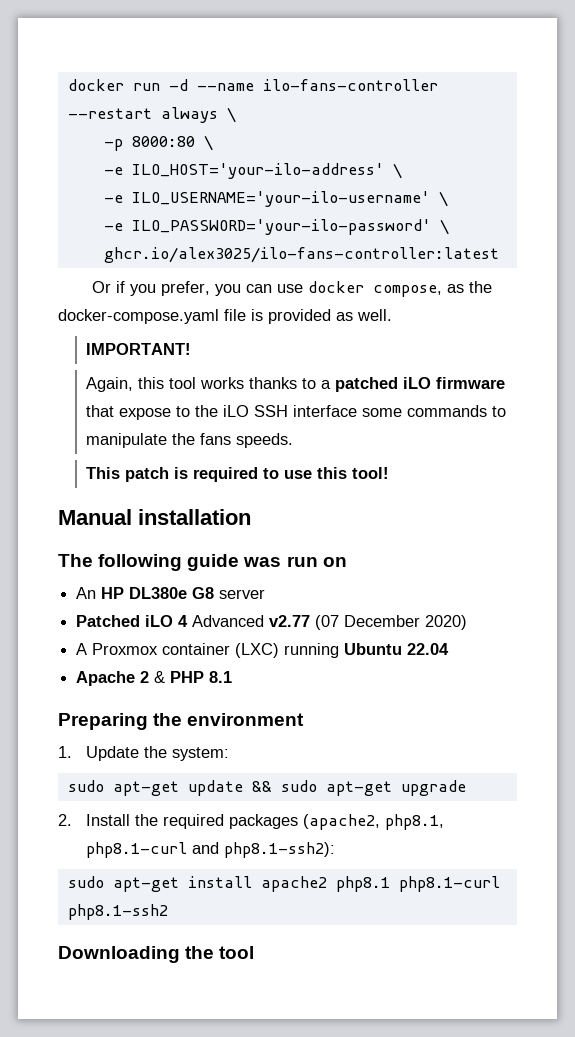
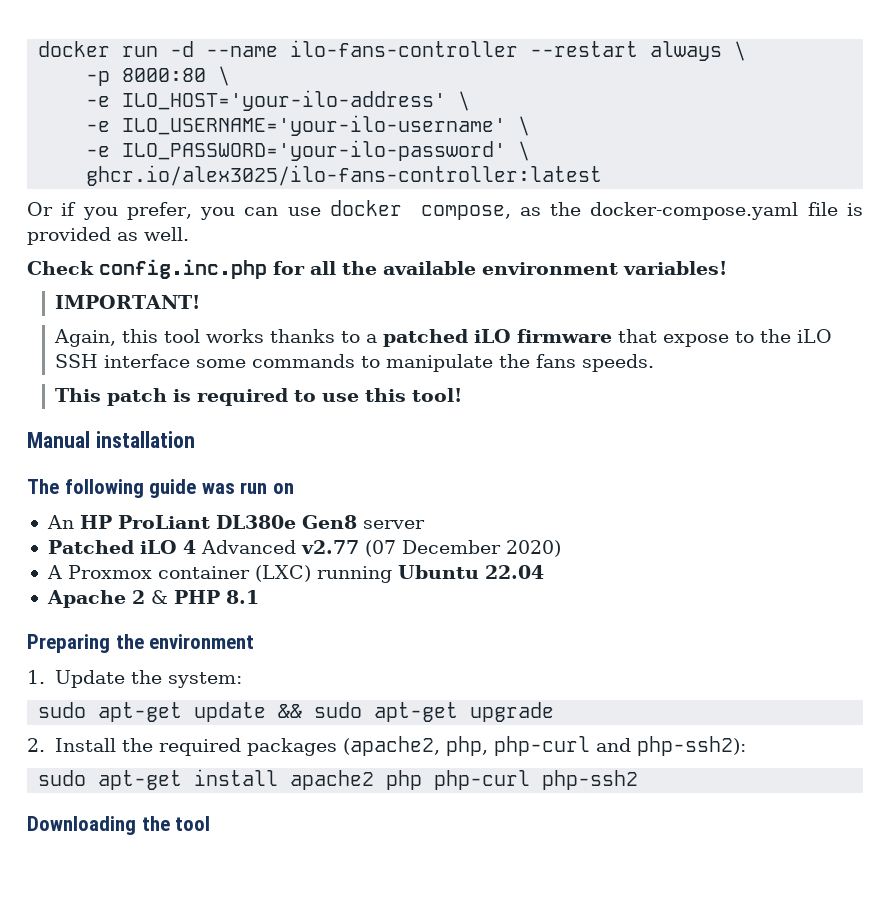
(392, 315) none -> [27,259,727,279] // Check config.inc.php for all the available environment variables!
[129,587,215,599] DL380e G8 -> [117,515,357,529] ProLiant DL380e Gen8
[385,814,445,830] [86,842,336,858] php8.1, php8.1-curl and php8.1-ssh2): -> [446,736,747,756] php, php-curl and php-ssh2):
[335,876,500,892] [67,904,168,920] php8.1 php8.1-curl php8.1-ssh2 -> [386,770,639,790] php php-curl php-ssh2

